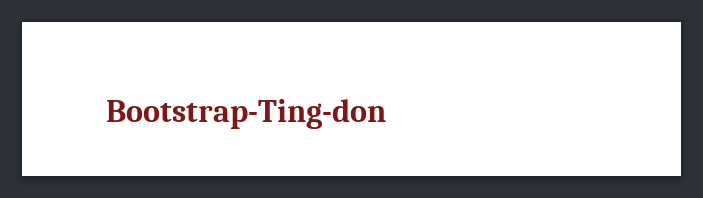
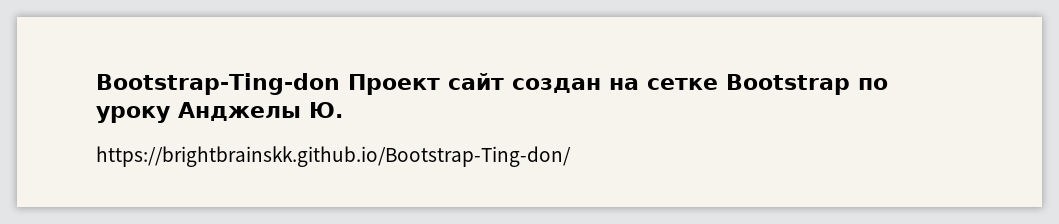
(386, 114) none -> [347,73,888,95] [96,102,343,123] [96,146,571,167] Проект сайт создан на сетке Bootstrap по уроку Анджелы Ю. // https://brightbrainskk.github.io/Bootstrap-Ting-don/

